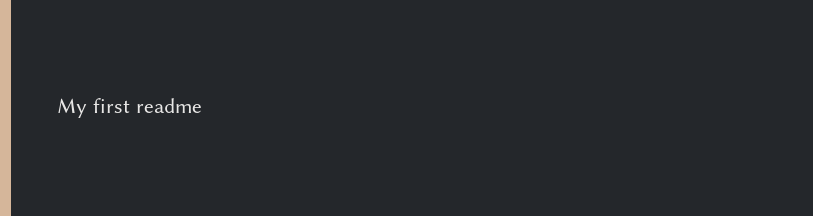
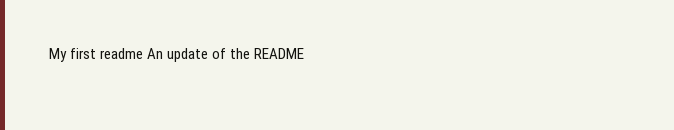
(202, 105) none -> [147,48,305,62] An update of the README

